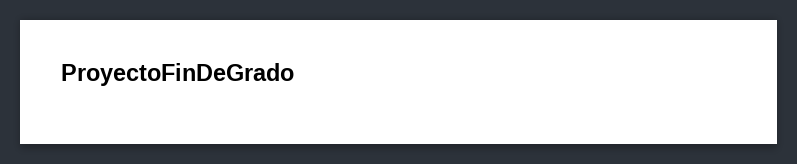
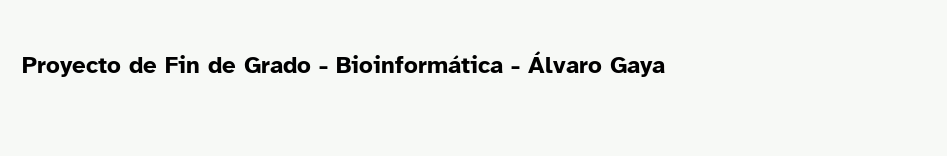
[61,63,294,86] ProyectoFinDeGrado -> [22,51,665,77] Proyecto de Fin de Grado - Bioinformática - Álvaro Gaya

